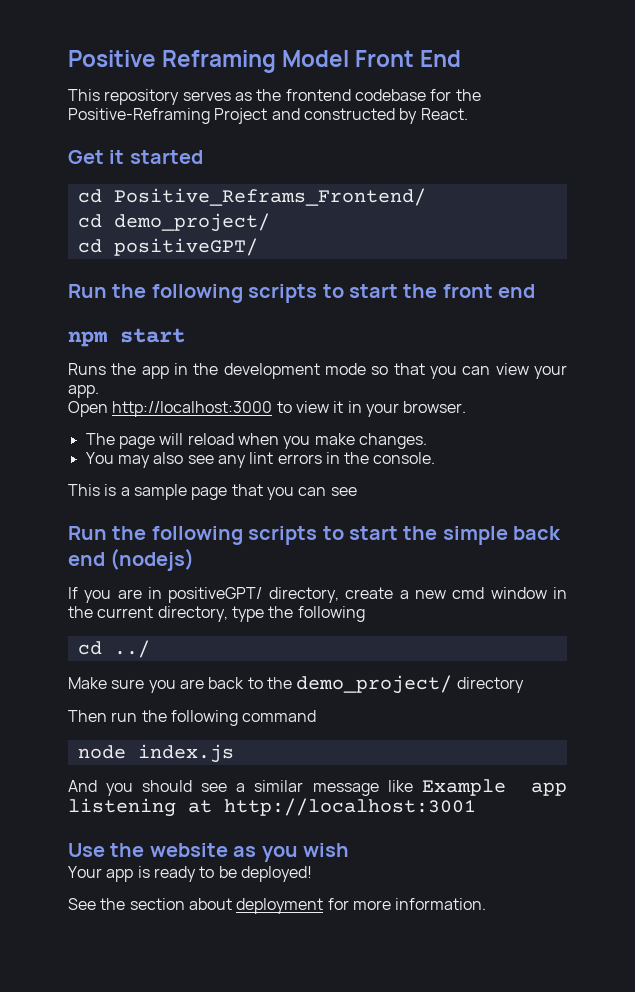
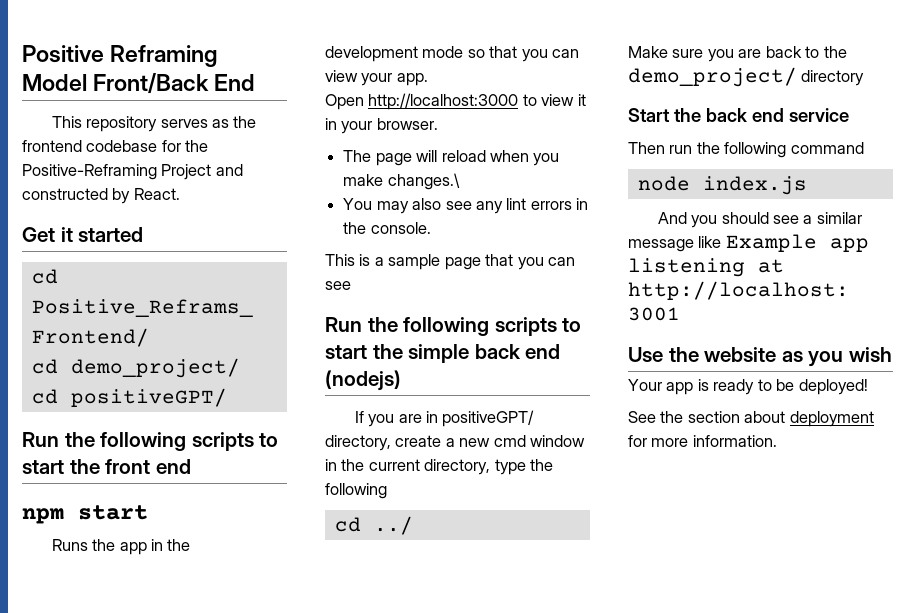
[355,50,415,67] Front -> [93,73,210,94] Front/Back
[358,433,427,449] changes. -> [387,173,460,190] changes.\
(524, 685) none -> [628,108,849,122] // Start the back end service

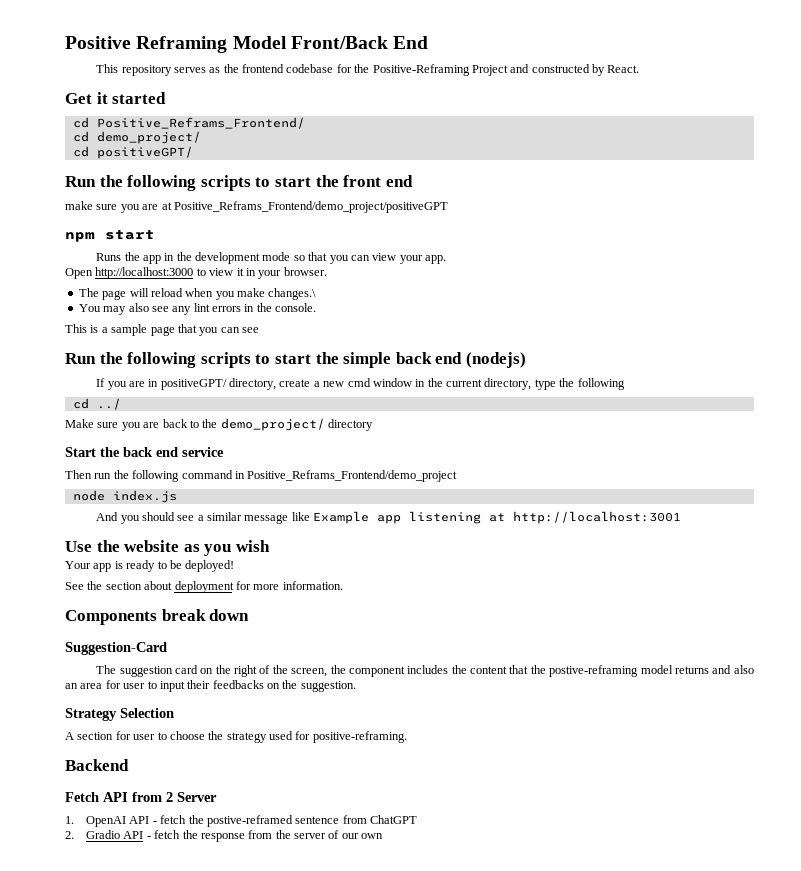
(191, 466) none -> [65,201,448,213] // make sure you are at Positive_Reframs_Frontend/demo_project/positiveGPT
(864, 148) none -> [234,470,458,482] in Positive_Reframs_Frontend/demo_project
(777, 441) none -> [65,609,250,625] [65,642,167,655] [96,665,754,677] [65,680,356,692] [65,708,174,721] [65,731,407,743] [65,759,129,771] [65,792,217,802] [65,815,418,827] [65,830,384,842] // Components break down // Suggestion-Card // The suggestion card on the right of the screen, the component includes the content that the postive-reframing model returns and also an area for user to input their feedbacks on the suggestion. // Strategy Selection // A section for user to choose the strategy used for positive-reframing. // Backend // Fetch API from 2 Server // 1. OpenAI API - fetch the postive-reframed sentence from ChatGPT // 2. Gradio API - fetch the response from the server of our own

